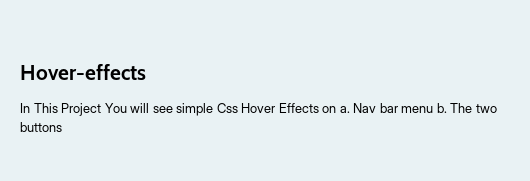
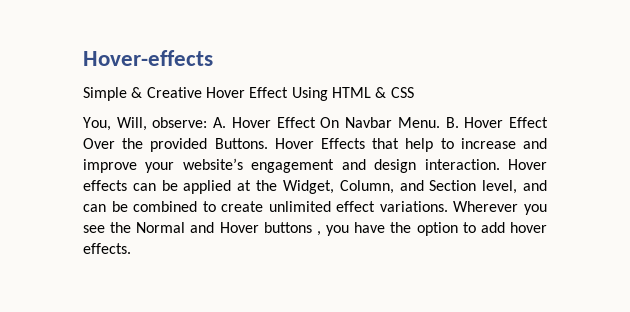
[20,103,497,116] [20,122,62,132] In This Project You will see simple Css Hover Effects on a. Nav bar menu b. The two buttons -> [83,87,414,101] [83,117,549,131] [83,138,547,152] [83,158,547,173] [83,180,547,194] [83,201,547,215] [83,222,547,236] [83,243,131,254] Simple & Creative Hover Effect Using HTML & CSS // You, Will, observe: A. Hover Effect On Navbar Menu. B. Hover Effect Over the provided Buttons. Hover Effects that help to increase and improve your website’s engagement and design interaction. Hover effects can be applied at the Widget, Column, and Section level, and can be combined to create unlimited effect variations. Wherever you see the Normal and Hover buttons , you have the option to add hover effects.

